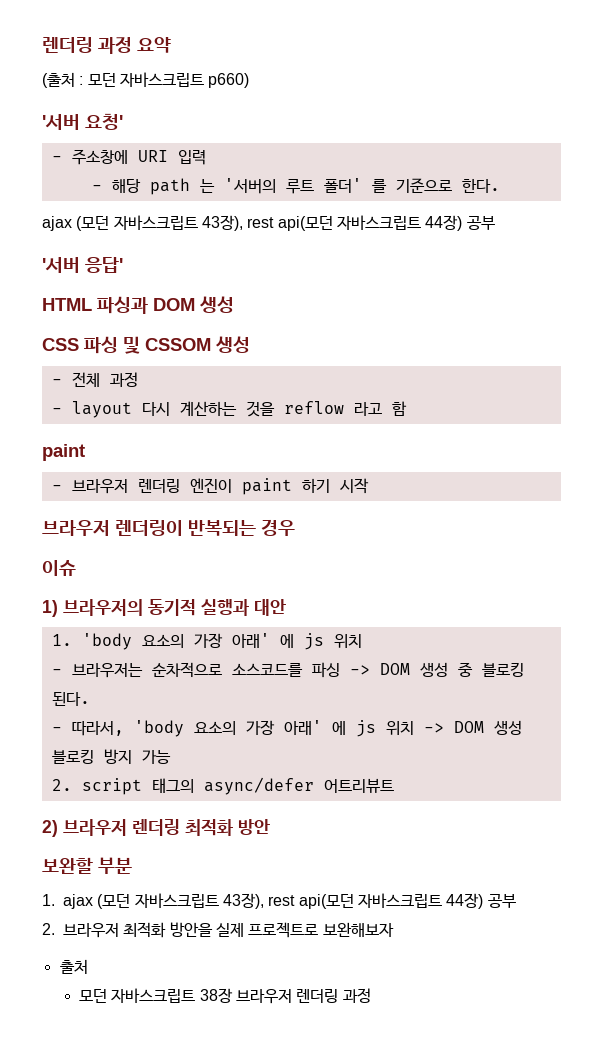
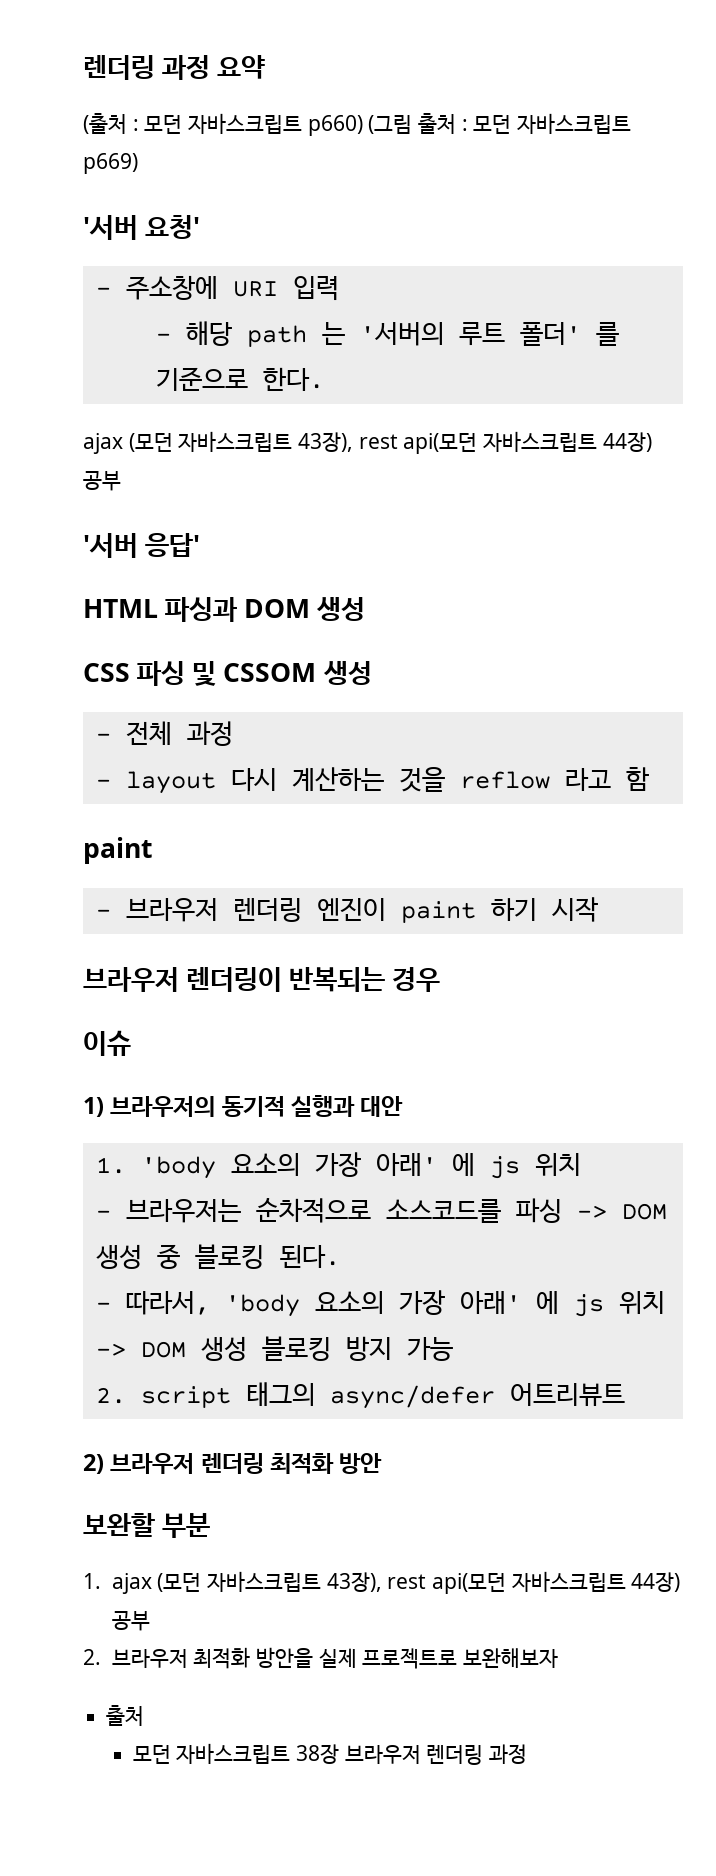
(250, 80) none -> [368,113,632,134] [83,153,138,174] (그림 출처 : 모던 자바스크립트 p669)

